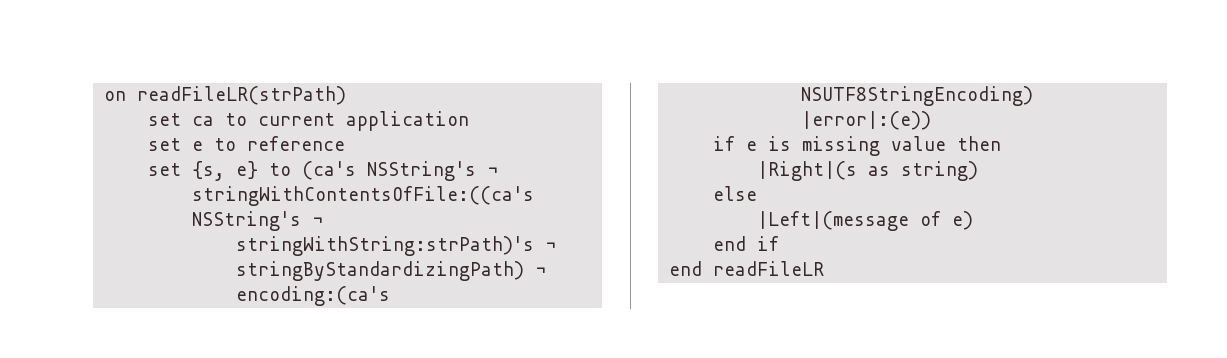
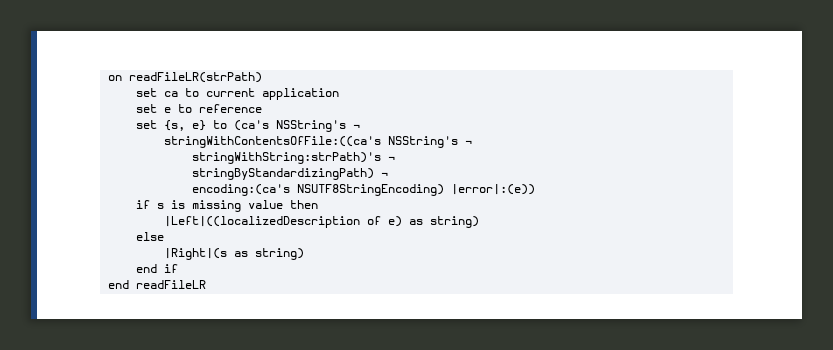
[746,141,758,151] e -> [157,203,165,209] s
[757,161,858,181] |Right|(s -> [164,216,403,228] |Left|((localizedDescription of e)
[757,211,974,231] |Left|(message of e) -> [164,248,305,260] |Right|(s as string)

